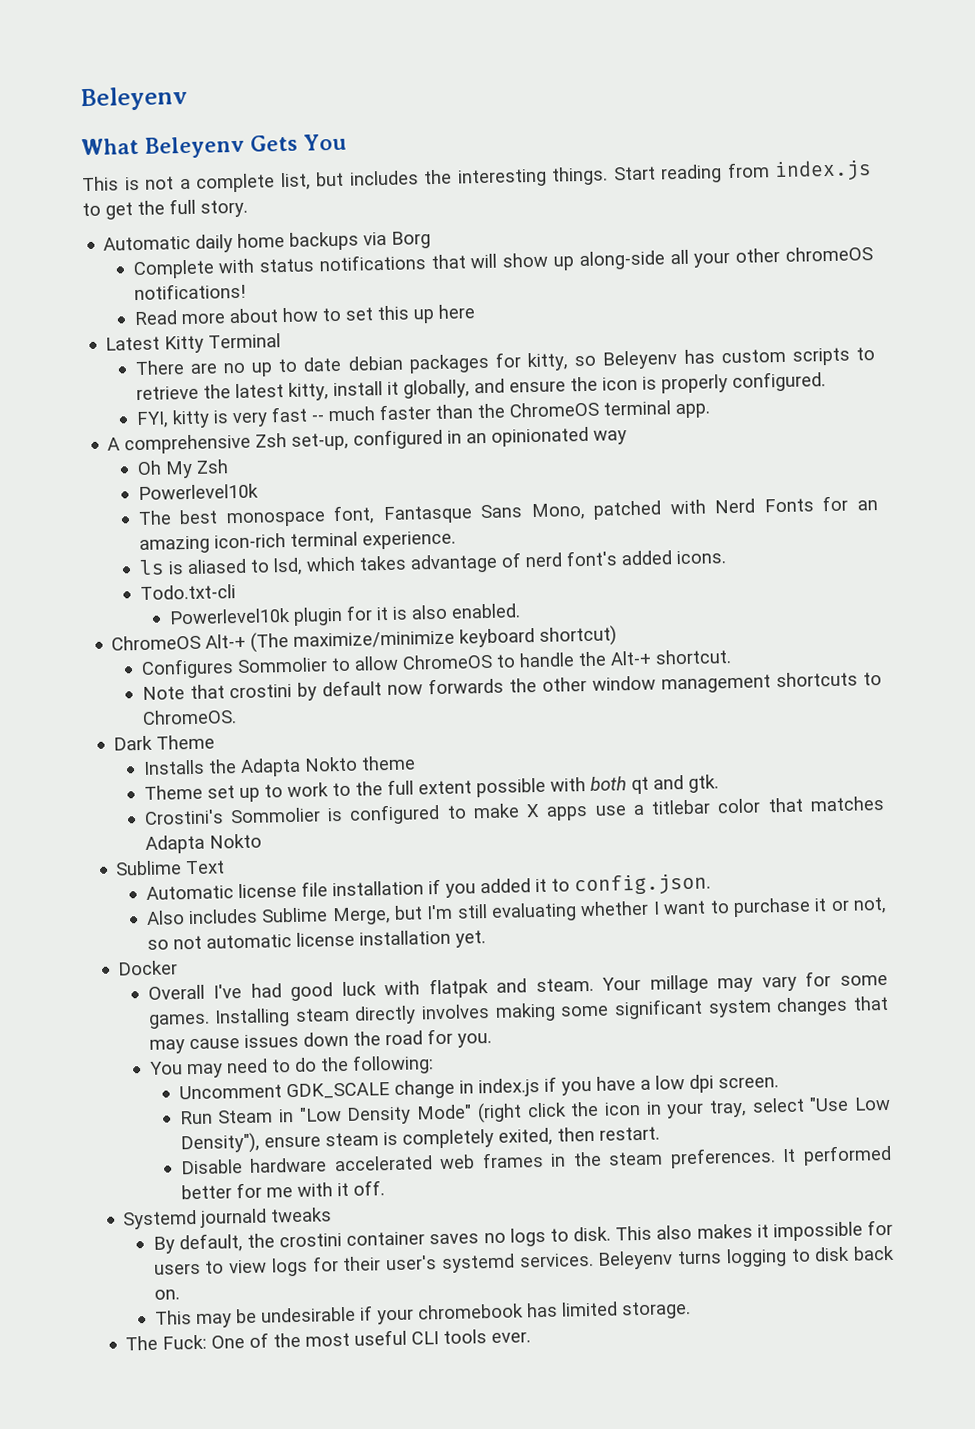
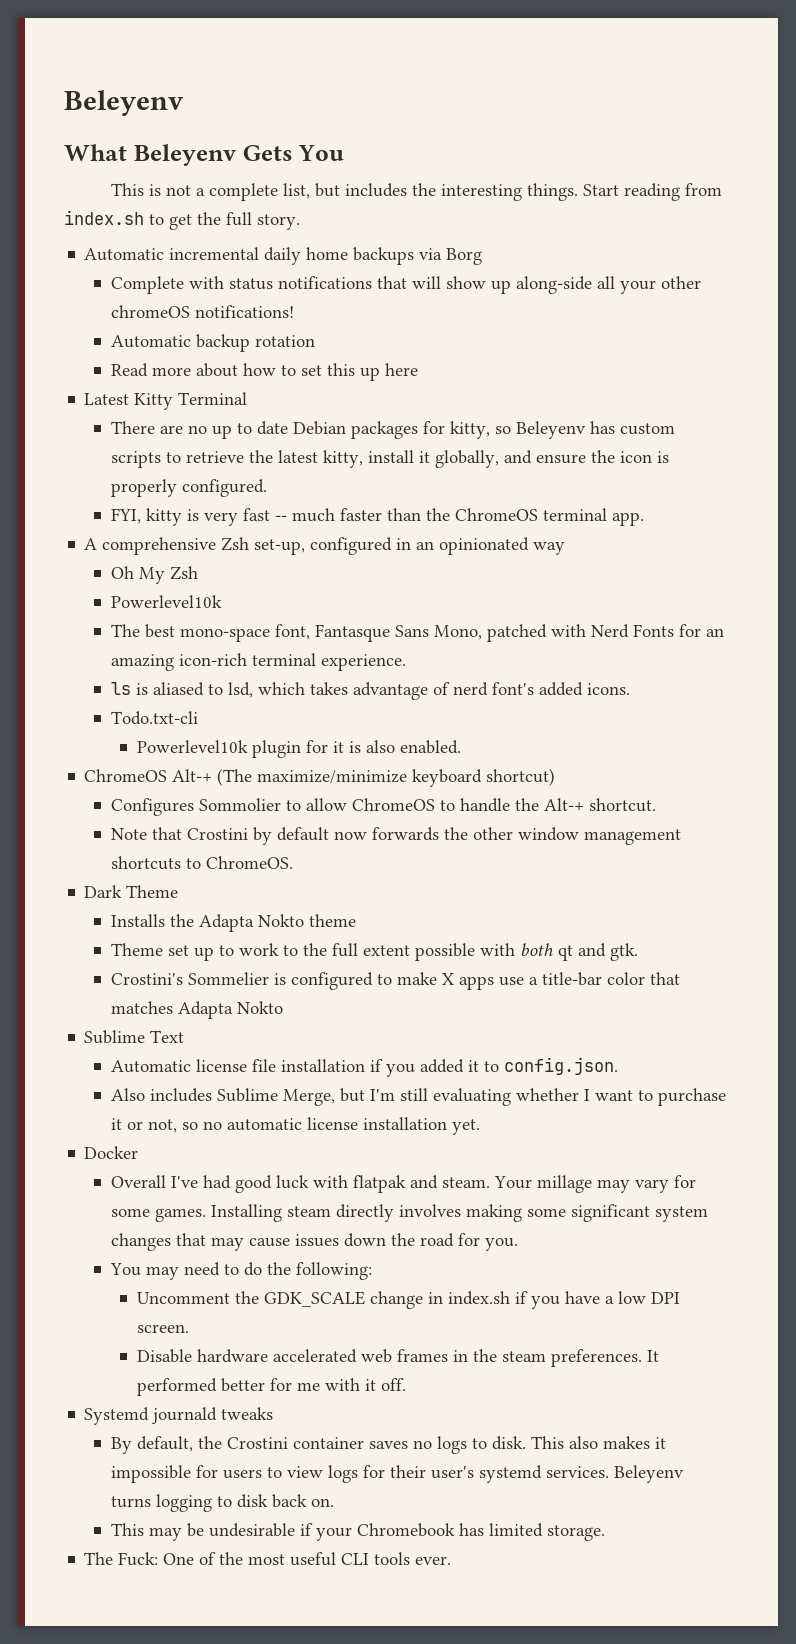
[774,159,872,183] index.js -> [64,210,144,225] index.sh
(192, 243) none -> [169,247,260,260] incremental
(246, 291) none -> [110,334,315,352] // Automatic backup rotation
[347,355,404,371] debian -> [292,421,346,435] Debian
[225,511,326,528] monospace -> [179,628,270,642] mono-space
[229,683,293,699] crostini -> [186,828,248,840] Crostini
[229,807,321,824] Sommolier -> [187,972,269,985] Sommelier
[651,799,712,815] titlebar -> [541,972,602,986] title-bar
[172,935,202,950] not -> [202,1121,222,1130] no
(282, 1092) none -> [234,1291,259,1304] the
[477,1078,540,1098] index.js -> [447,1291,510,1305] index.sh
[688,1074,714,1094] dpi -> [650,1292,680,1304] DPI
[178,1096,891,1125] [179,1126,660,1155] // Run Steam in "Low Density Mode" (right click the icon in your tray, select "Use Low Density"), ensure steam is completely exited, then restart. -> (189, 1328) none
[279,1233,343,1248] crostini -> [226,1437,288,1449] Crostini
[416,1303,524,1320] chromebook -> [356,1523,455,1537] Chromebook

